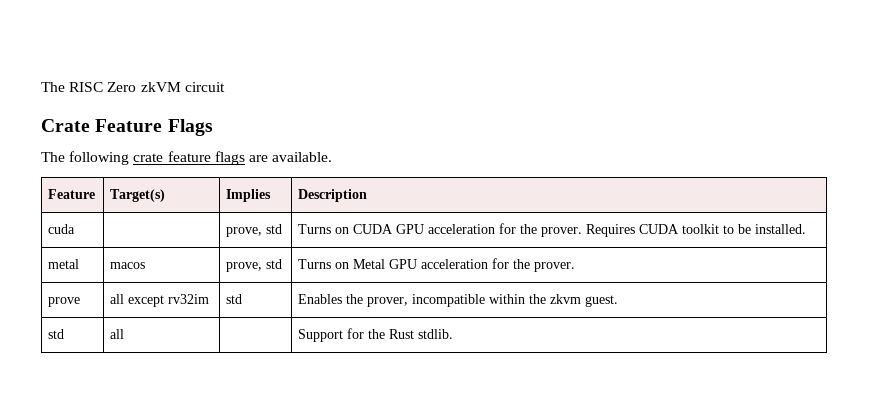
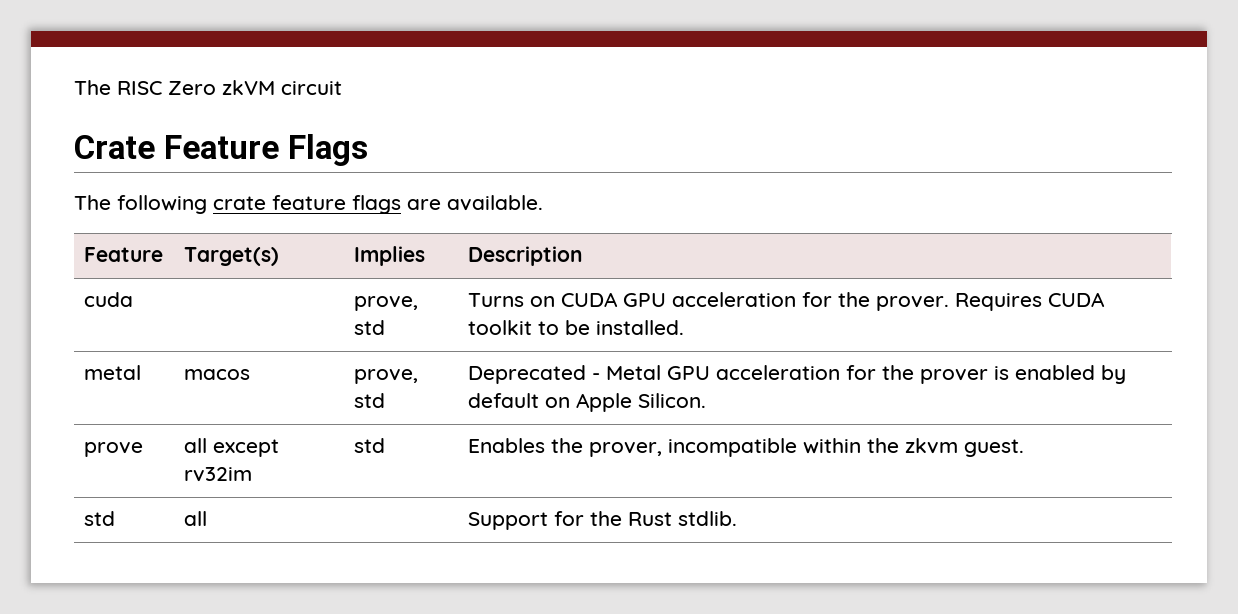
[298,259,350,269] Turns on -> [468,365,601,384] Deprecated -
[534,262,576,272] prover. -> [920,365,1127,384] [468,393,707,412] prover is enabled by default on Apple Silicon.

